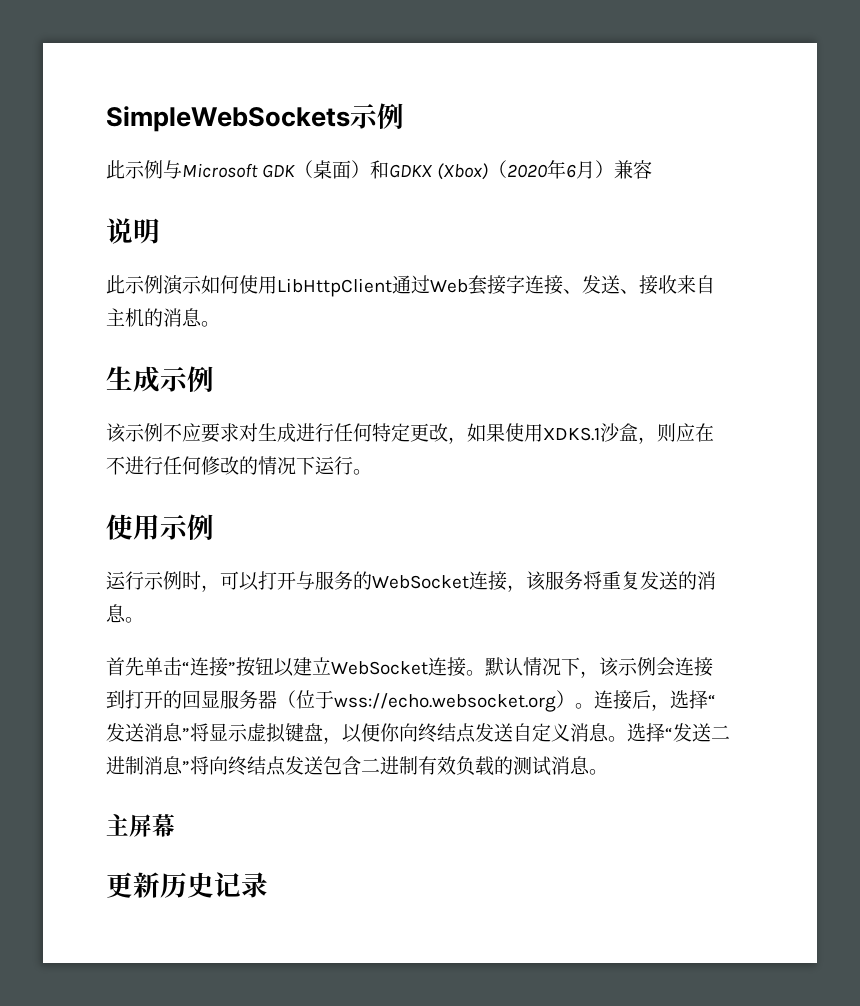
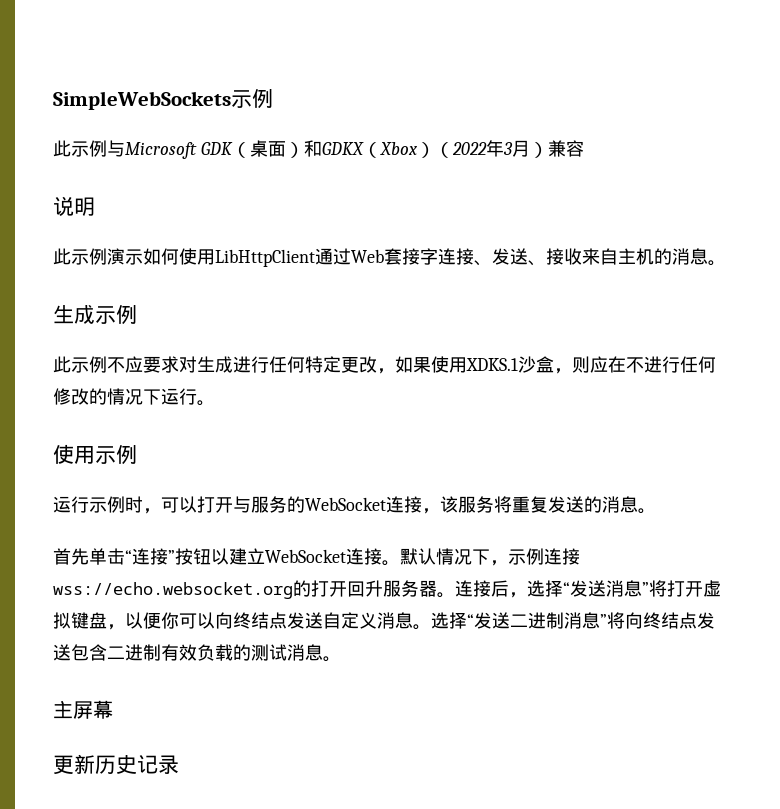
[437,160,577,180] (Xbox)（2020年6 -> [362,140,513,158] （Xbox）（2022年3
[106,423,126,443] 该 -> [53,356,71,373] 此
[599,657,713,677] [106,690,575,712] 该示例会连接到打开的回显服务器（位于wss://echo.websocket.org） -> [508,548,580,565] [53,580,437,599] 示例连接wss://echo.websocket.org的打开回升服务器
[209,723,248,742] 显示 -> [667,580,703,597] 打开
(400, 732) none -> [179,612,215,629] 可以

